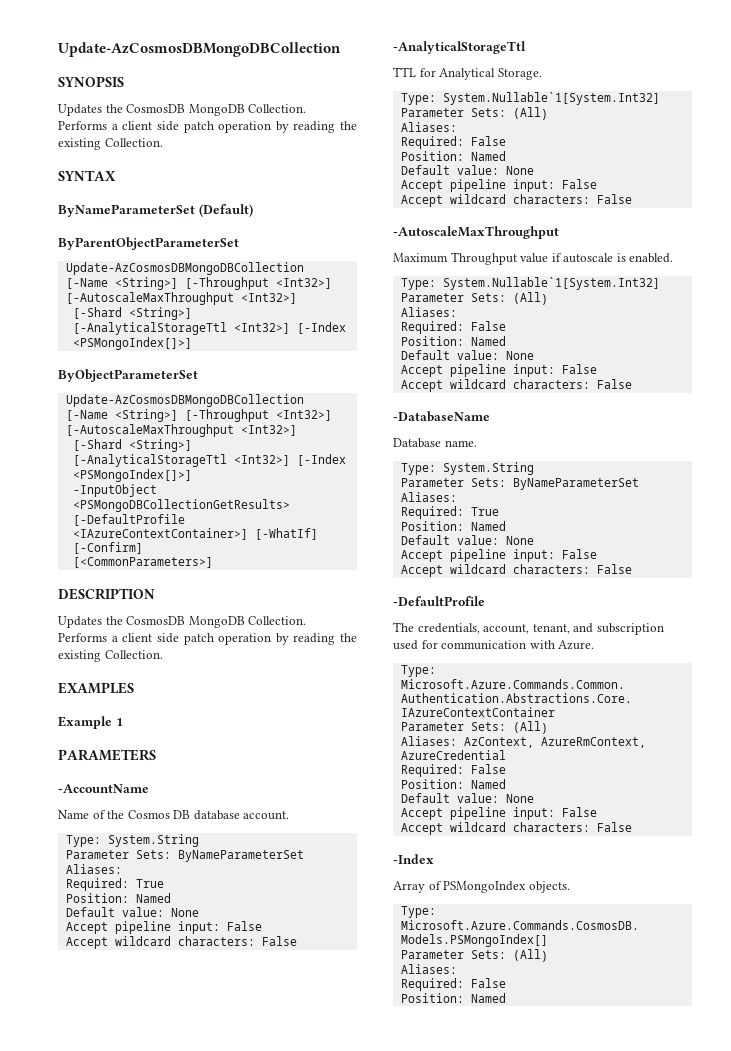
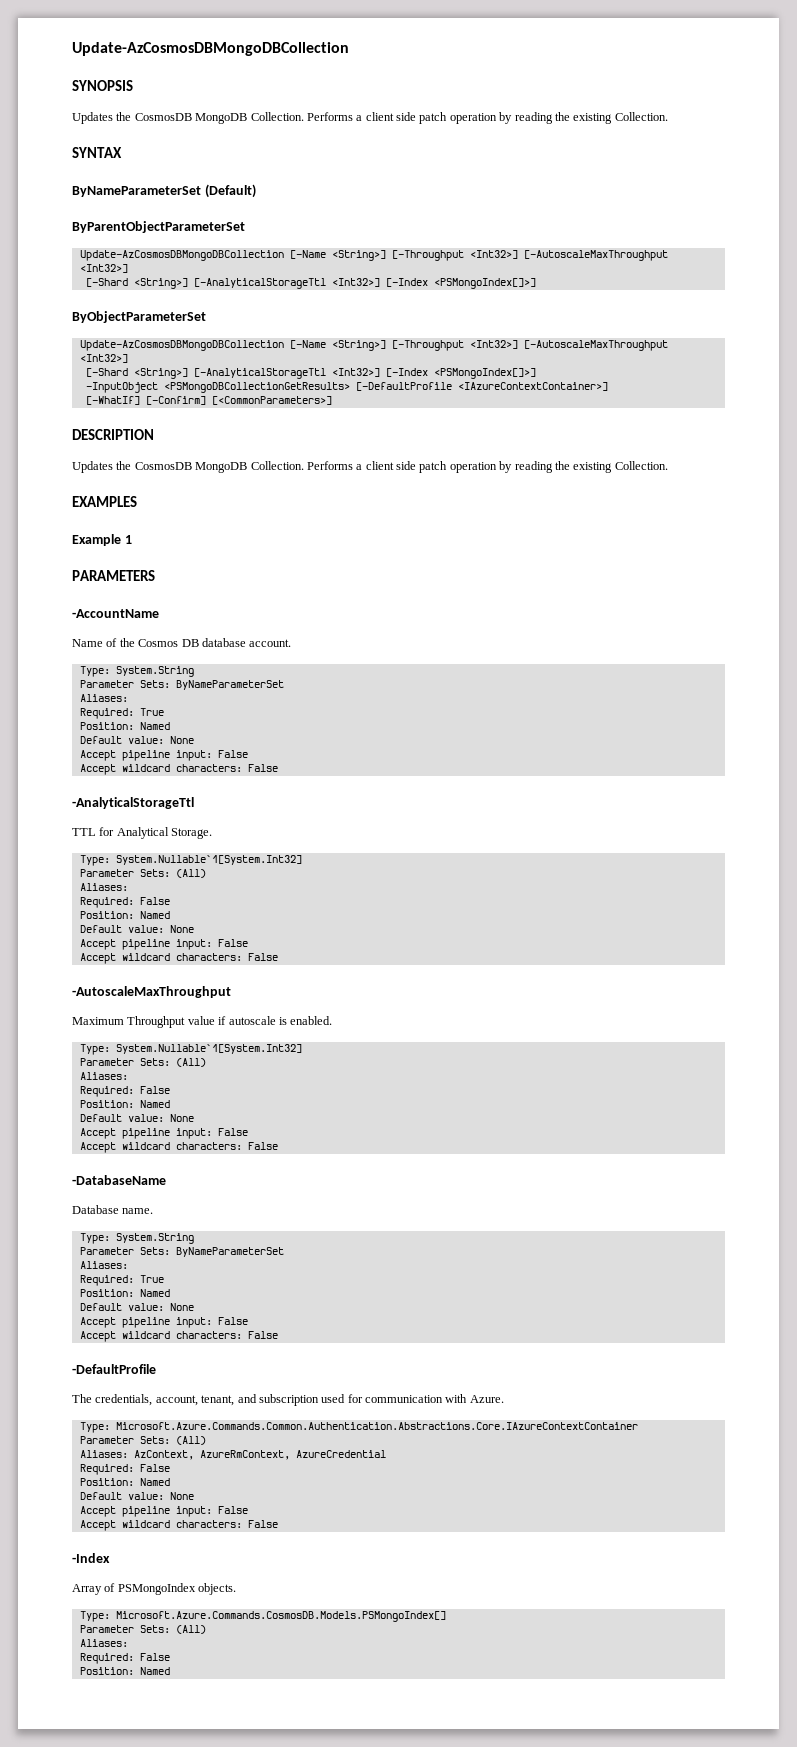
(248, 534) none -> (608, 386) //
(143, 548) // -> (206, 400) none

